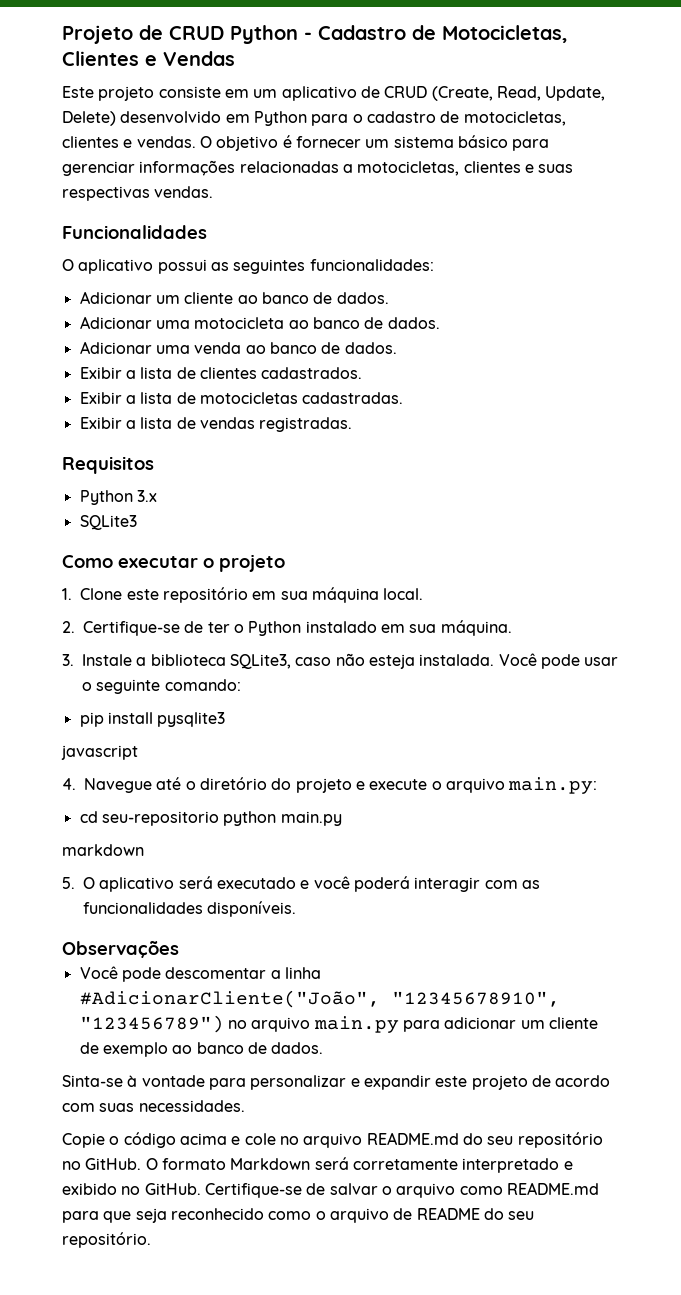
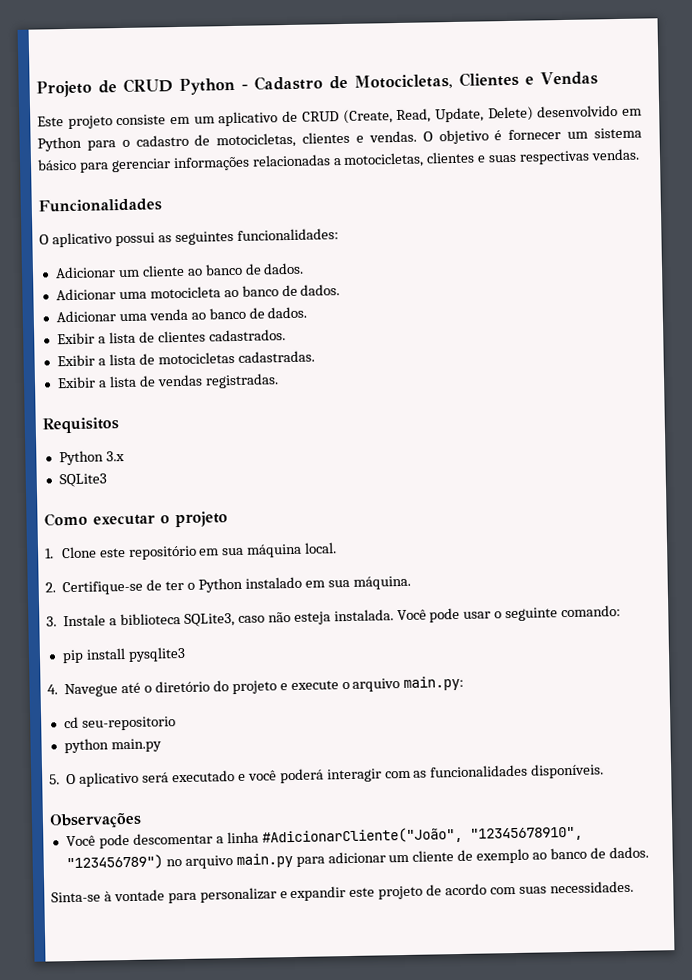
[61,745,138,760] // javascript -> (186, 654) none
(219, 818) none -> (176, 723) //
[62,844,144,856] // markdown -> (162, 745) none
[62,1132,603,1148] [62,1157,573,1173] [62,1182,599,1198] [62,1207,535,1223] [62,1232,151,1248] // Copie o código acima e cole no arquivo README.md do seu repositório no GitHub. O formato Markdown será corretamente interpretado e exibido no GitHub. Certifique-se de salvar o arquivo como README.md para que seja reconhecido como o arquivo de README do seu repositório. -> (634, 887) none

